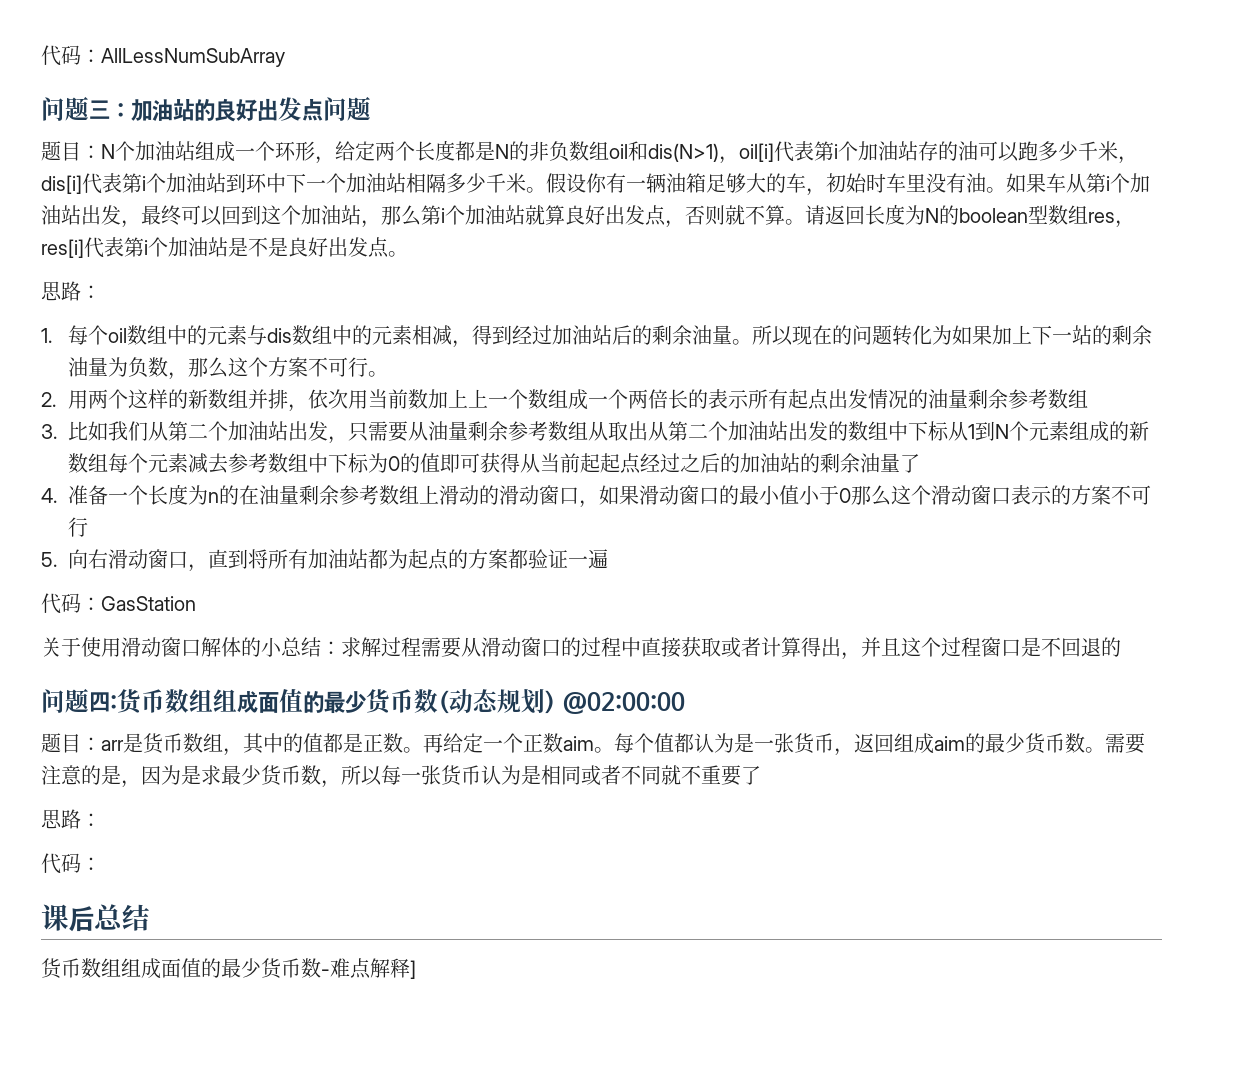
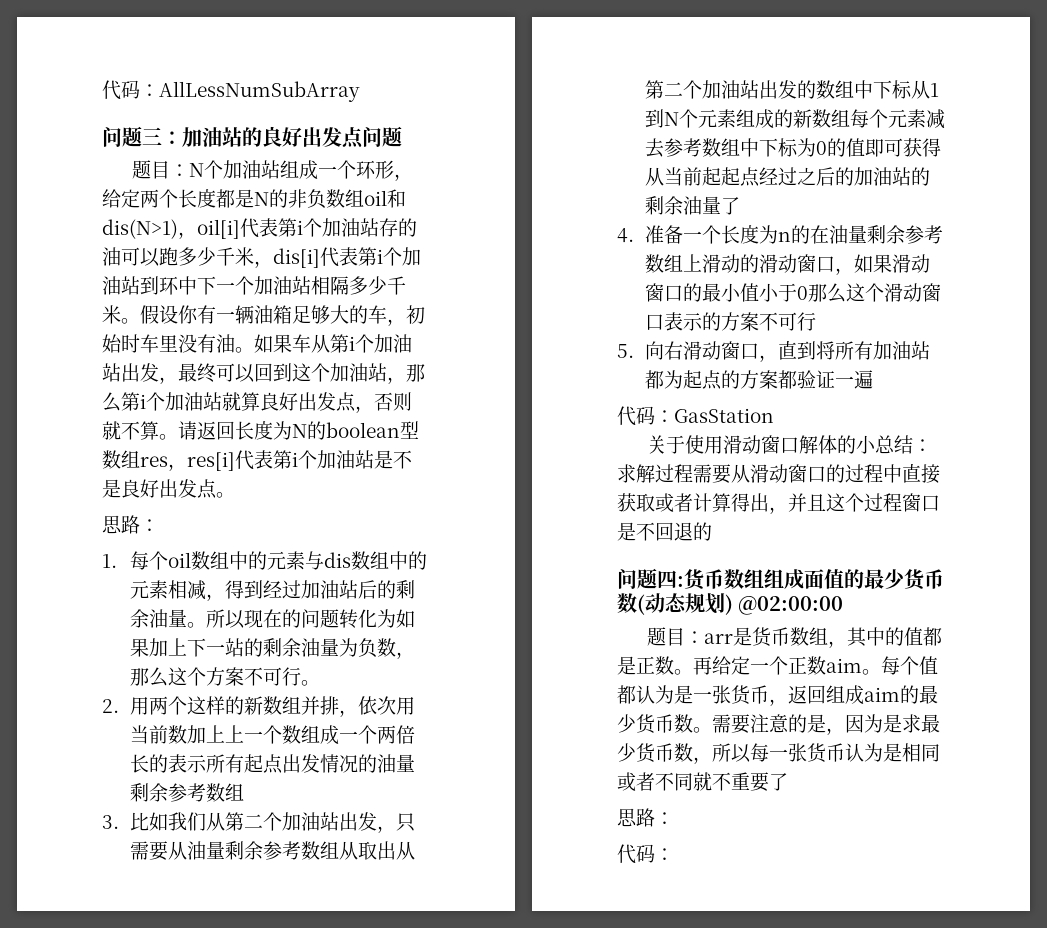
[41,904,150,932] [41,958,416,979] // 课后总结 // 货币数组组成面值的最少货币数-难点解释] -> (674, 854) none

